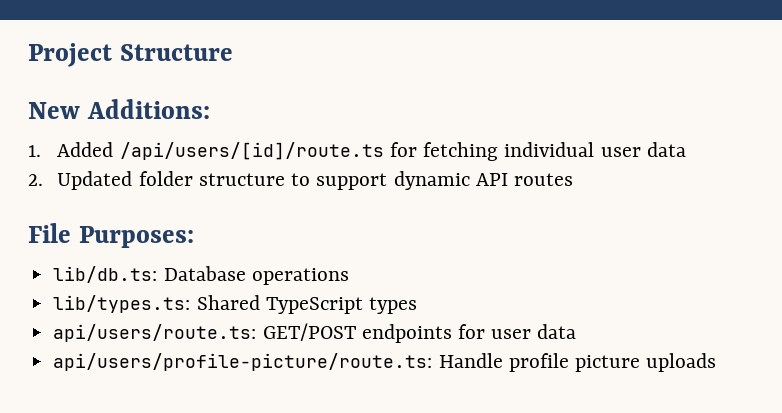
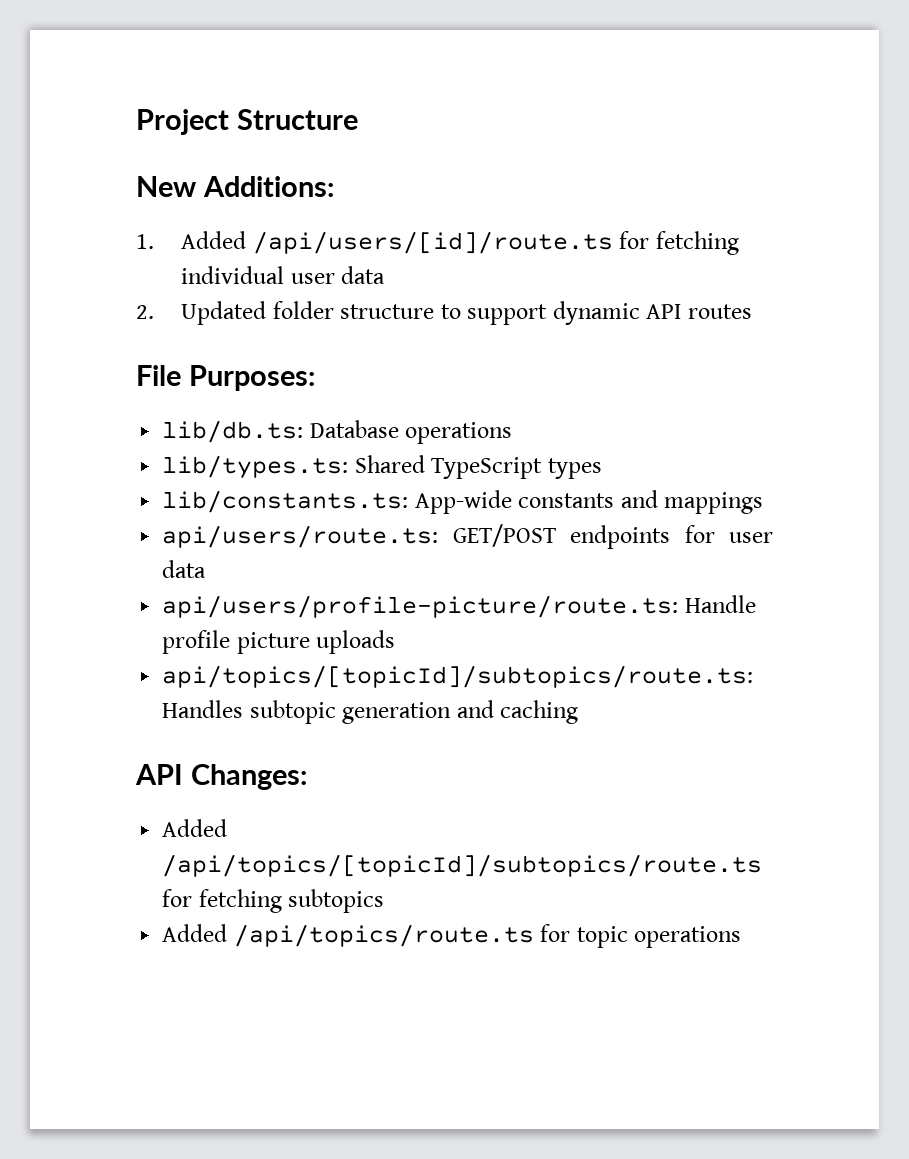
(417, 305) none -> [162,490,764,514] // lib/constants.ts: App-wide constants and mappings
(717, 362) none -> [162,665,754,688] [162,700,579,724] [135,764,307,790] [162,819,228,837] [162,854,763,877] [162,889,385,913] [162,924,742,948] // api/topics/[topicId]/subtopics/route.ts: Handles subtopic generation and caching // API Changes: // Added /api/topics/[topicId]/subtopics/route.ts for fetching subtopics // Added /api/topics/route.ts for topic operations

